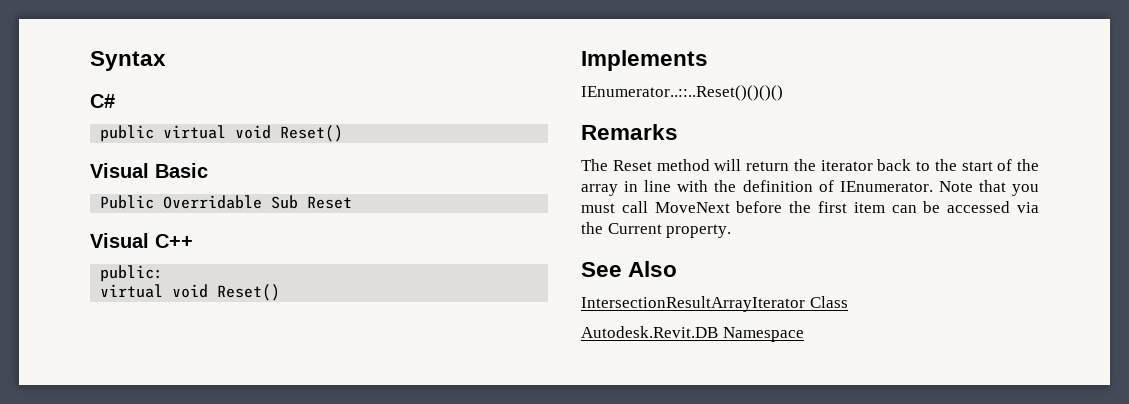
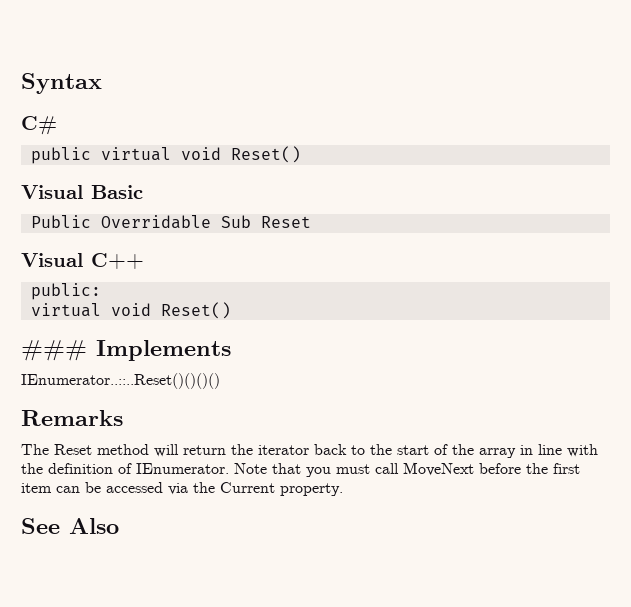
(281, 292) none -> [21,340,87,361] ###
[581,296,848,312] [581,326,804,342] // IntersectionResultArrayIterator Class // Autodesk.Revit.DB Namespace -> (119, 526) none

